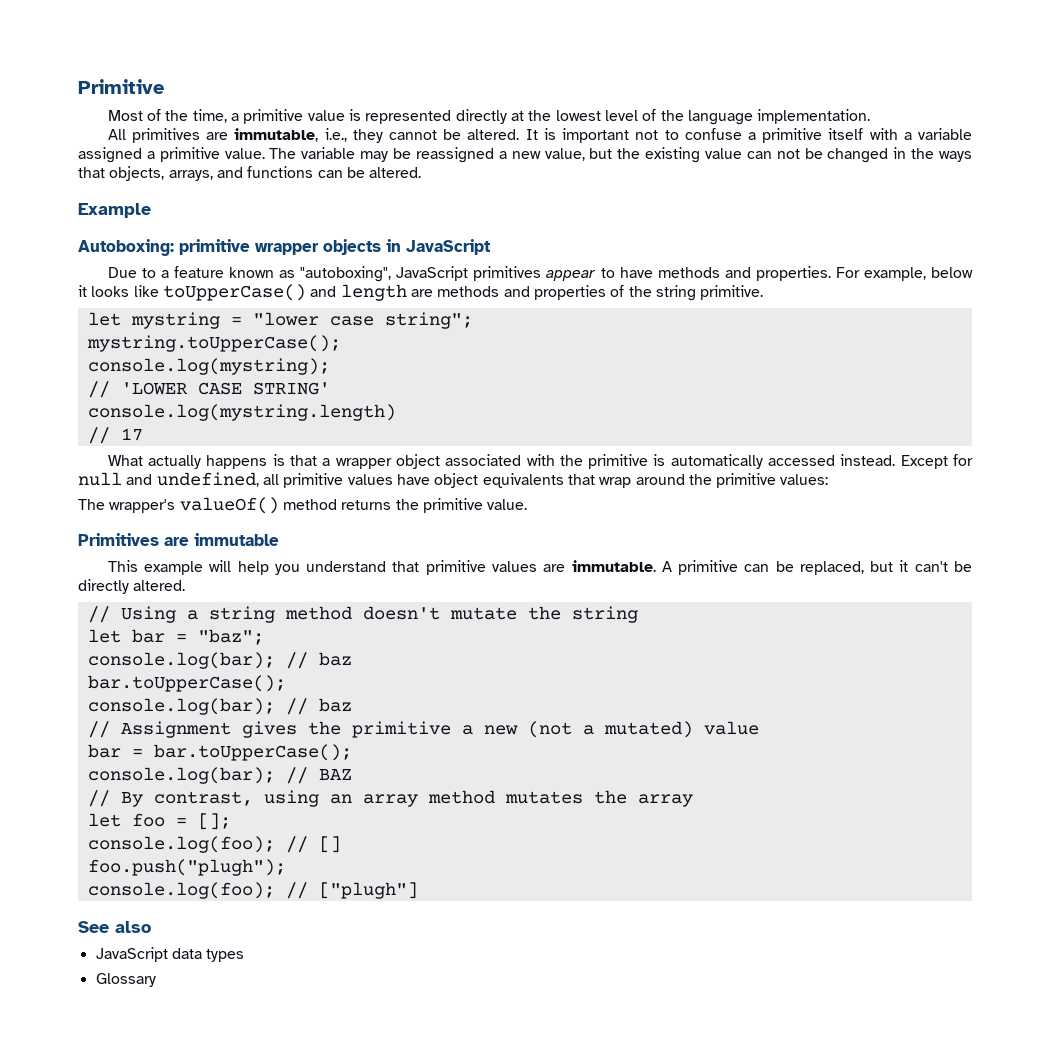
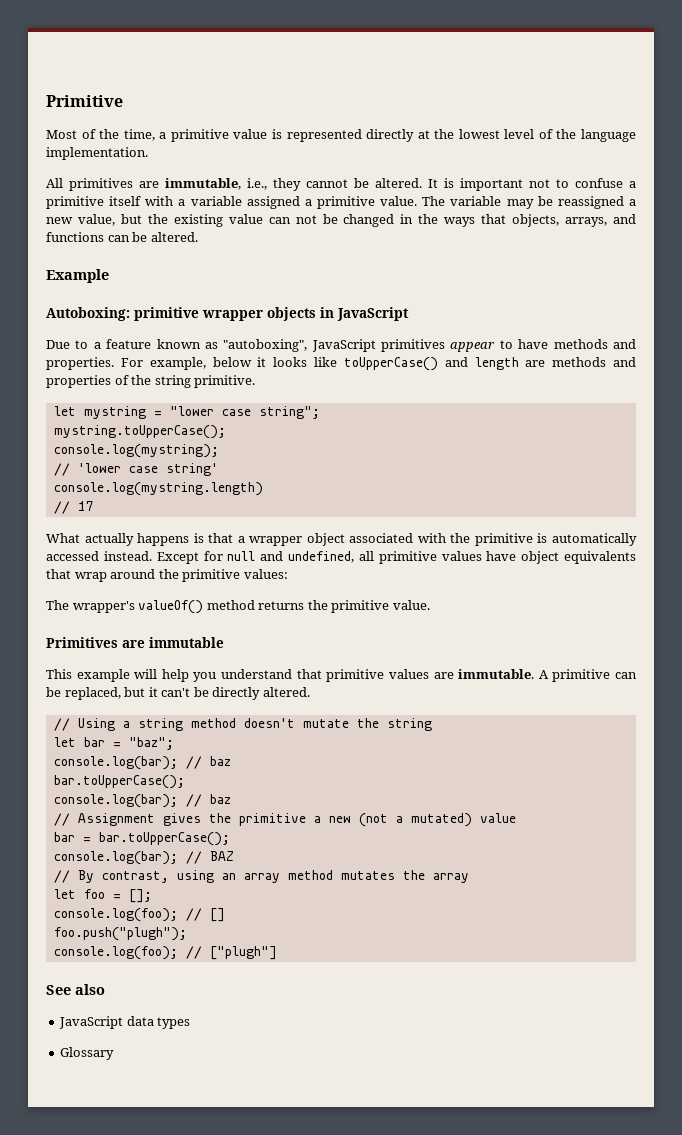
[120,382,330,395] 'LOWER CASE STRING' -> [77,463,218,476] 'lower case string'

